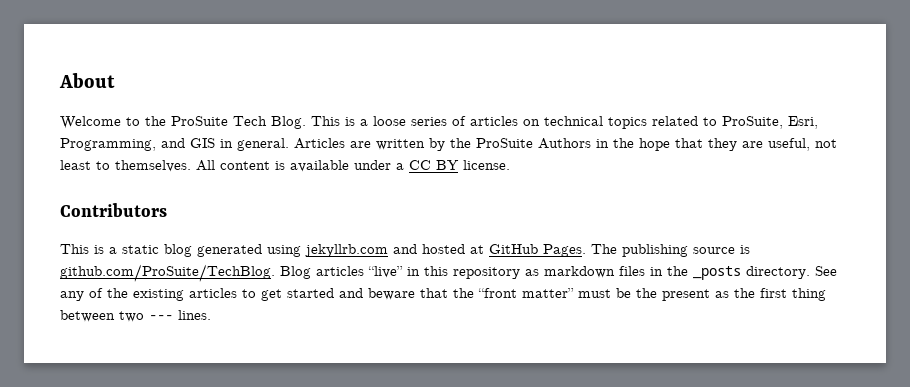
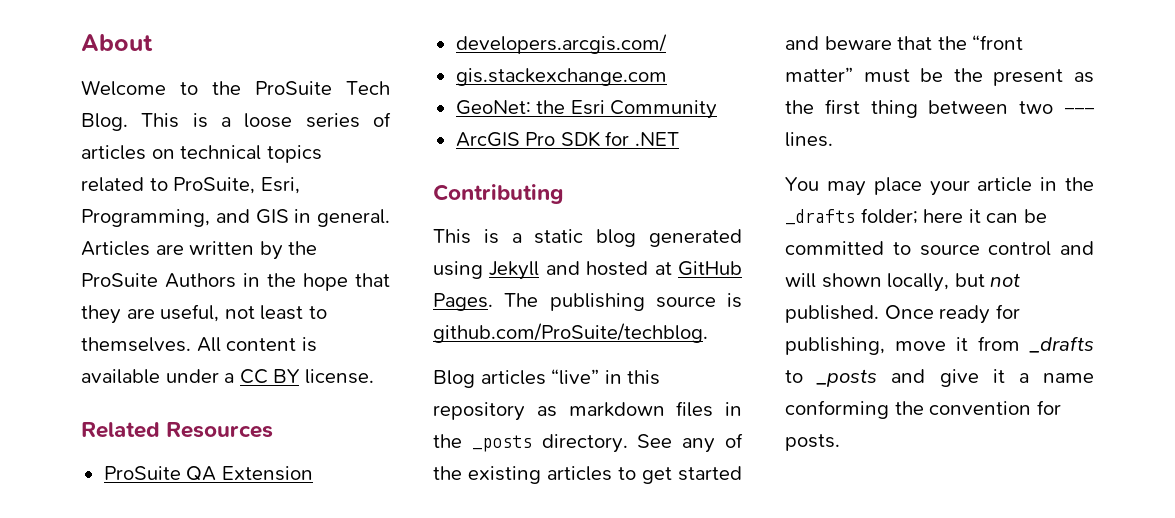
[60,203,167,217] Contributors -> [81,422,274,438] [103,466,313,481] [455,34,667,54] [455,68,667,86] [455,100,718,119] [455,131,679,147] [433,184,564,204] Related Resources // ProSuite QA Extension // developers.arcgis.com/ // gis.stackexchange.com // GeoNet: the Esri Community // ArcGIS Pro SDK for .NET // Contributing
[305,244,388,257] jekyllrb.com -> [489,261,540,280] Jekyll
[60,264,275,282] github.com/ProSuite/TechBlog. -> [433,323,708,343] github.com/ProSuite/techblog. //
(211, 315) none -> [785,177,1094,196] [785,208,1047,225] [785,241,1094,256] [785,273,1021,292] [785,304,1020,324] [785,336,1094,355] [785,369,1094,387] [785,400,1061,419] [785,434,840,451] // You may place your article in the _drafts folder; here it can be committed to source control and will shown locally, but not published. Once ready for publishing, move it from _drafts to _posts and give it a name conforming the convention for posts.

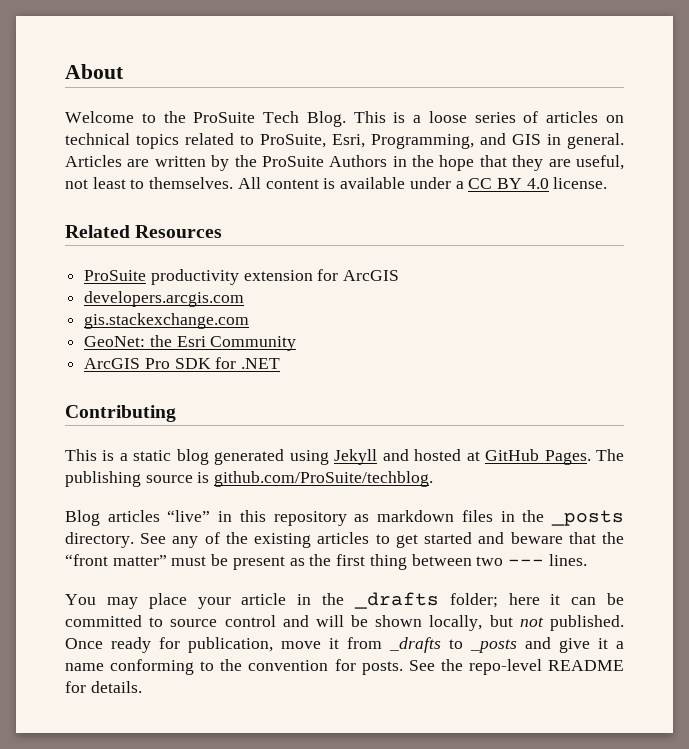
(301, 376) none -> [526,178,549,189] 4.0
[186,466,313,481] [455,34,667,54] QA Extension // developers.arcgis.com/ -> [150,269,400,285] [84,291,245,307] productivity extension for ArcGIS // developers.arcgis.com
[953,68,983,82] the -> (229, 560) none
(816, 280) none -> [351,615,369,627] be
[785,337,885,355] publishing, -> [188,637,273,653] publication,
(889, 409) none -> [200,661,215,671] to
(840, 442) none -> [408,659,625,675] [65,681,142,693] See the repo-level README for details.

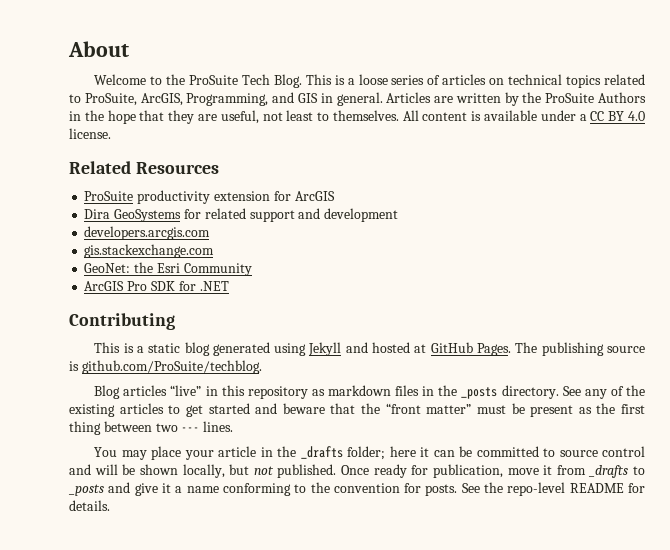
[332,134,365,148] Esri, -> [140,93,183,106] ArcGIS,
(400, 275) none -> [84,208,399,222] // Dira GeoSystems for related support and development

